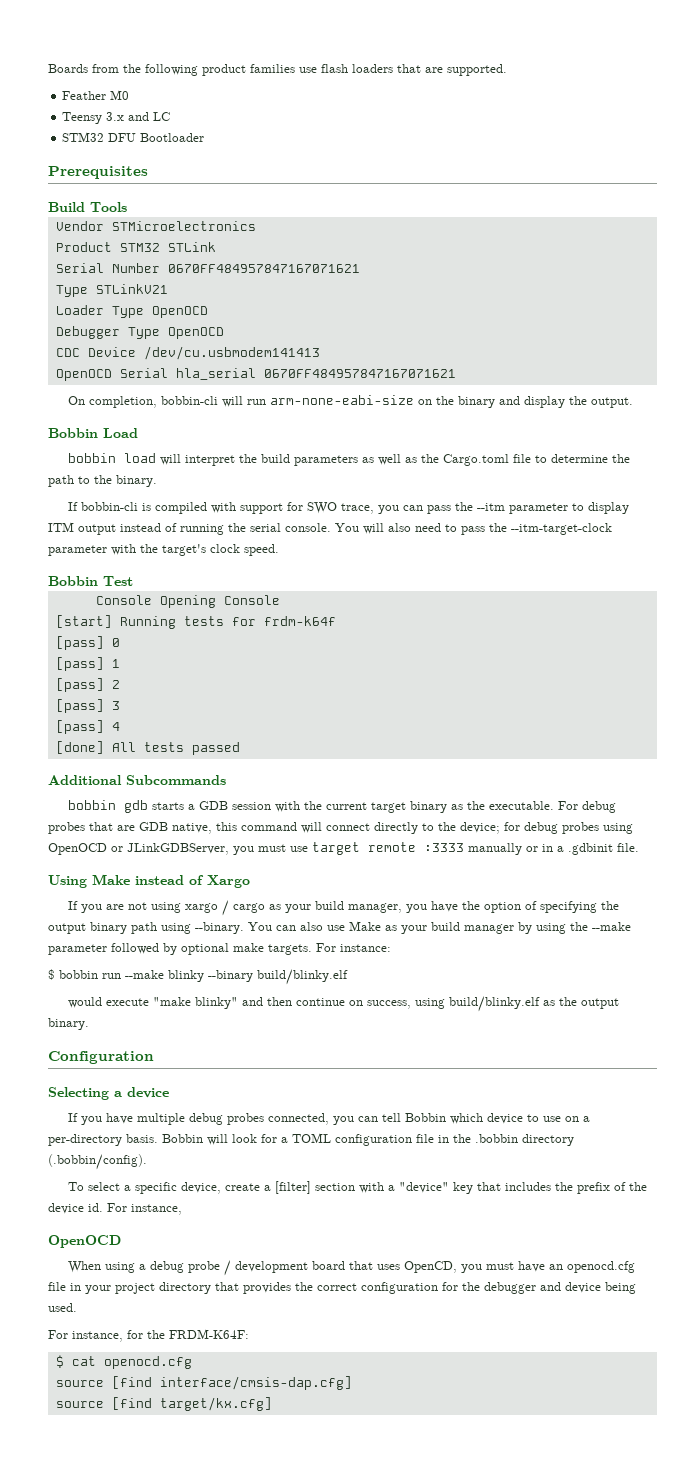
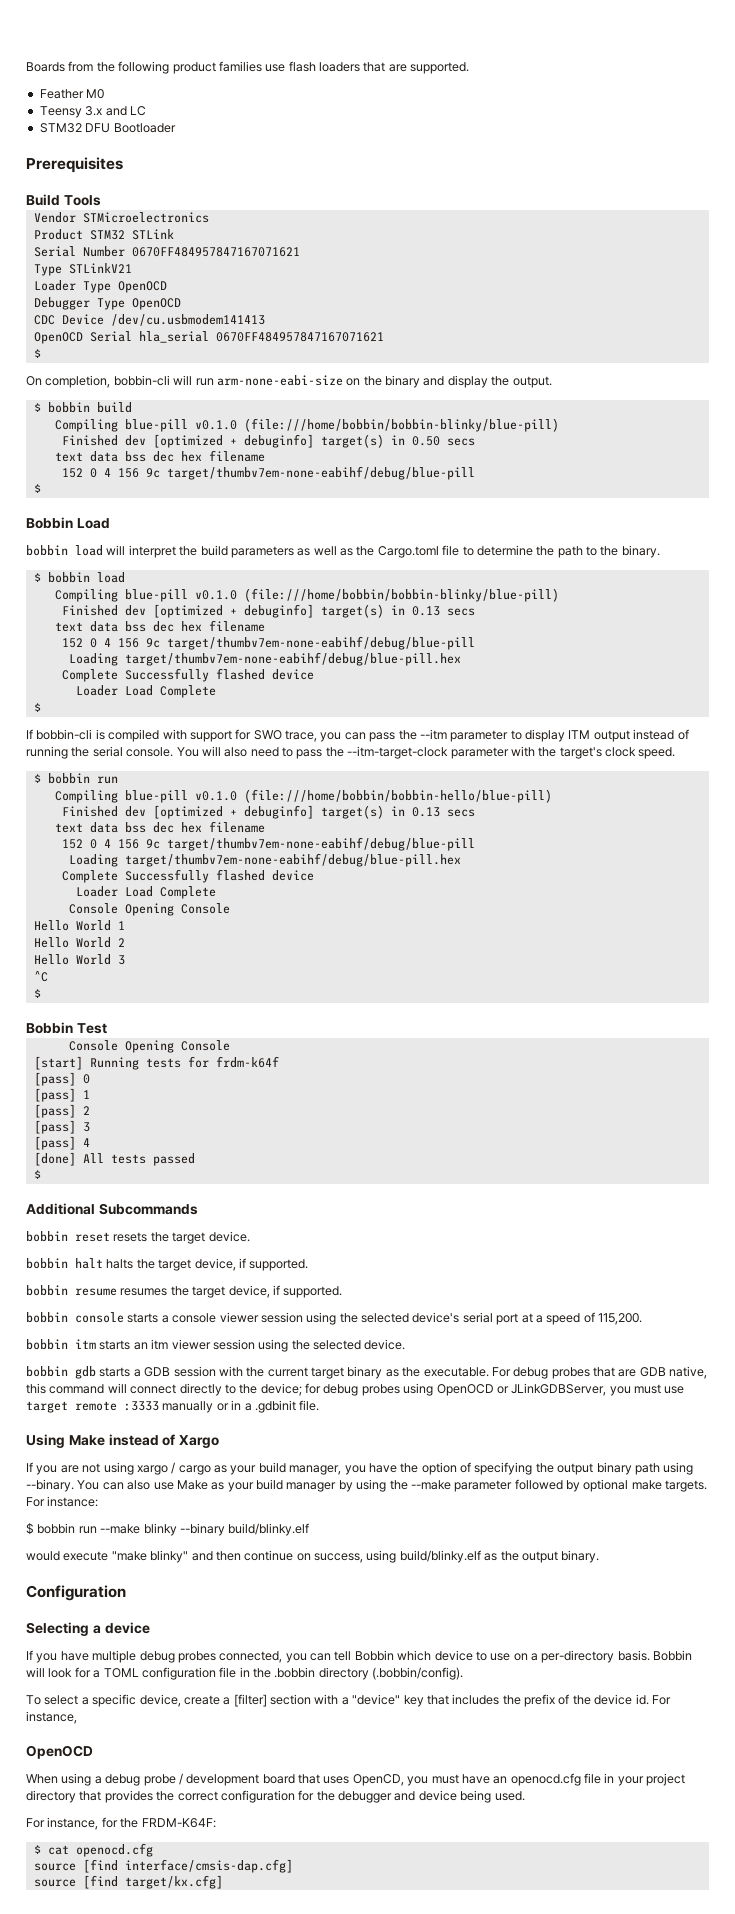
(456, 373) none -> [33,349,41,358] // $
(634, 402) none -> [33,402,132,413] [54,418,559,432] [61,434,475,448] [54,450,265,462] [61,466,475,480] [33,484,41,493] // $ bobbin build // Compiling blue-pill v0.1.0 (file:///home/bobbin/bobbin-blinky/blue-pill) // Finished dev [optimized + debuginfo] target(s) in 0.50 secs // text data bss dec hex filename // 152 0 4 156 9c target/thumbv7em-none-eabihf/debug/blue-pill // $
(157, 481) none -> [33,572,125,583] [54,588,559,602] [61,604,475,618] [54,620,265,632] [61,636,475,650] [68,652,461,666] [61,668,314,682] [75,685,216,698] [33,703,41,712] // $ bobbin load // Compiling blue-pill v0.1.0 (file:///home/bobbin/bobbin-blinky/blue-pill) // Finished dev [optimized + debuginfo] target(s) in 0.13 secs // text data bss dec hex filename // 152 0 4 156 9c target/thumbv7em-none-eabihf/debug/blue-pill // Loading target/thumbv7em-none-eabihf/debug/blue-pill.hex // Complete Successfully flashed device // Loader Load Complete // $
(279, 550) none -> [33,773,118,784] [54,789,552,803] [61,805,475,819] [54,821,265,833] [61,837,475,851] [68,853,461,867] [61,869,314,883] [75,886,216,899] [68,903,230,916] [33,920,125,931] [33,937,125,948] [33,954,125,965] [33,971,48,982] [33,989,41,998] // $ bobbin run // Compiling blue-pill v0.1.0 (file:///home/bobbin/bobbin-hello/blue-pill) // Finished dev [optimized + debuginfo] target(s) in 0.13 secs // text data bss dec hex filename // 152 0 4 156 9c target/thumbv7em-none-eabihf/debug/blue-pill // Loading target/thumbv7em-none-eabihf/debug/blue-pill.hex // Complete Successfully flashed device // Loader Load Complete // Console Opening Console // Hello World 1 // Hello World 2 // Hello World 3 // ^C // $
(240, 748) none -> [33,1170,41,1179] // $
(226, 780) none -> [26,1231,250,1244] [26,1258,309,1271] [26,1285,343,1298] [26,1312,642,1325] [26,1339,406,1352] // bobbin reset resets the target device. // bobbin halt halts the target device, if supported. // bobbin resume resumes the target device, if supported. // bobbin console starts a console viewer session using the selected device's serial port at a speed of 115,200. // bobbin itm starts an itm viewer session using the selected device.

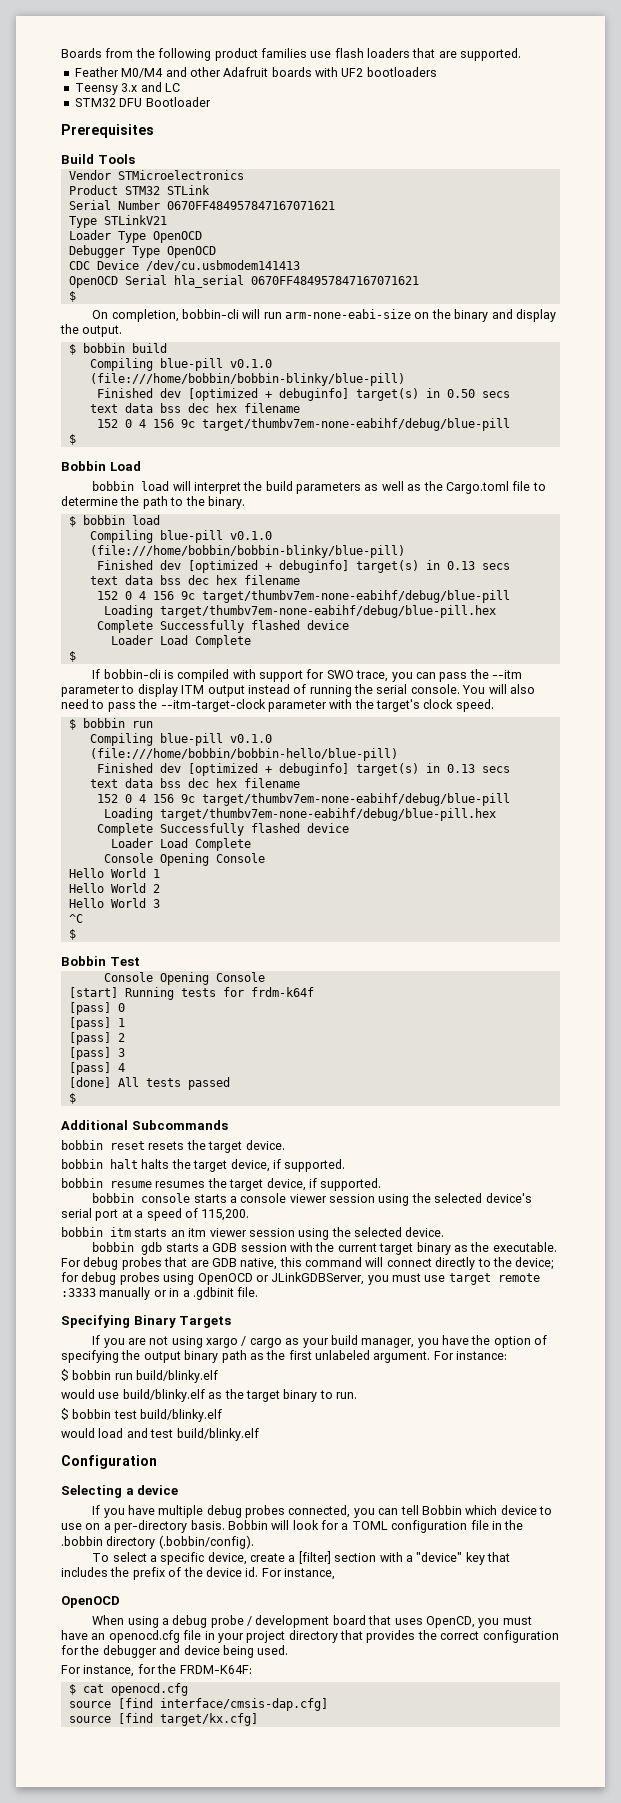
[86,89,105,99] M0 -> [121,67,437,78] M0/M4 and other Adafruit boards with UF2 bootloaders
[26,1434,220,1448] Using Make instead of Xargo -> [61,1315,232,1328] Specifying Binary Targets
[663,1462,694,1475] [26,1479,708,1492] using --binary. You can also use Make as your build manager by using the --make parameter followed by optional make targets. -> [249,1350,431,1363] as the first unlabeled argument.
[100,1523,310,1536] [26,1550,600,1563] --make blinky --binary build/blinky.elf // would execute "make blinky" and then continue on success, using build/blinky.elf as the output binary. -> [136,1370,219,1383] [61,1389,357,1402] [61,1408,223,1422] [61,1428,259,1441] build/blinky.elf // would use build/blinky.elf as the target binary to run. // $ bobbin test build/blinky.elf // would load and test build/blinky.elf

